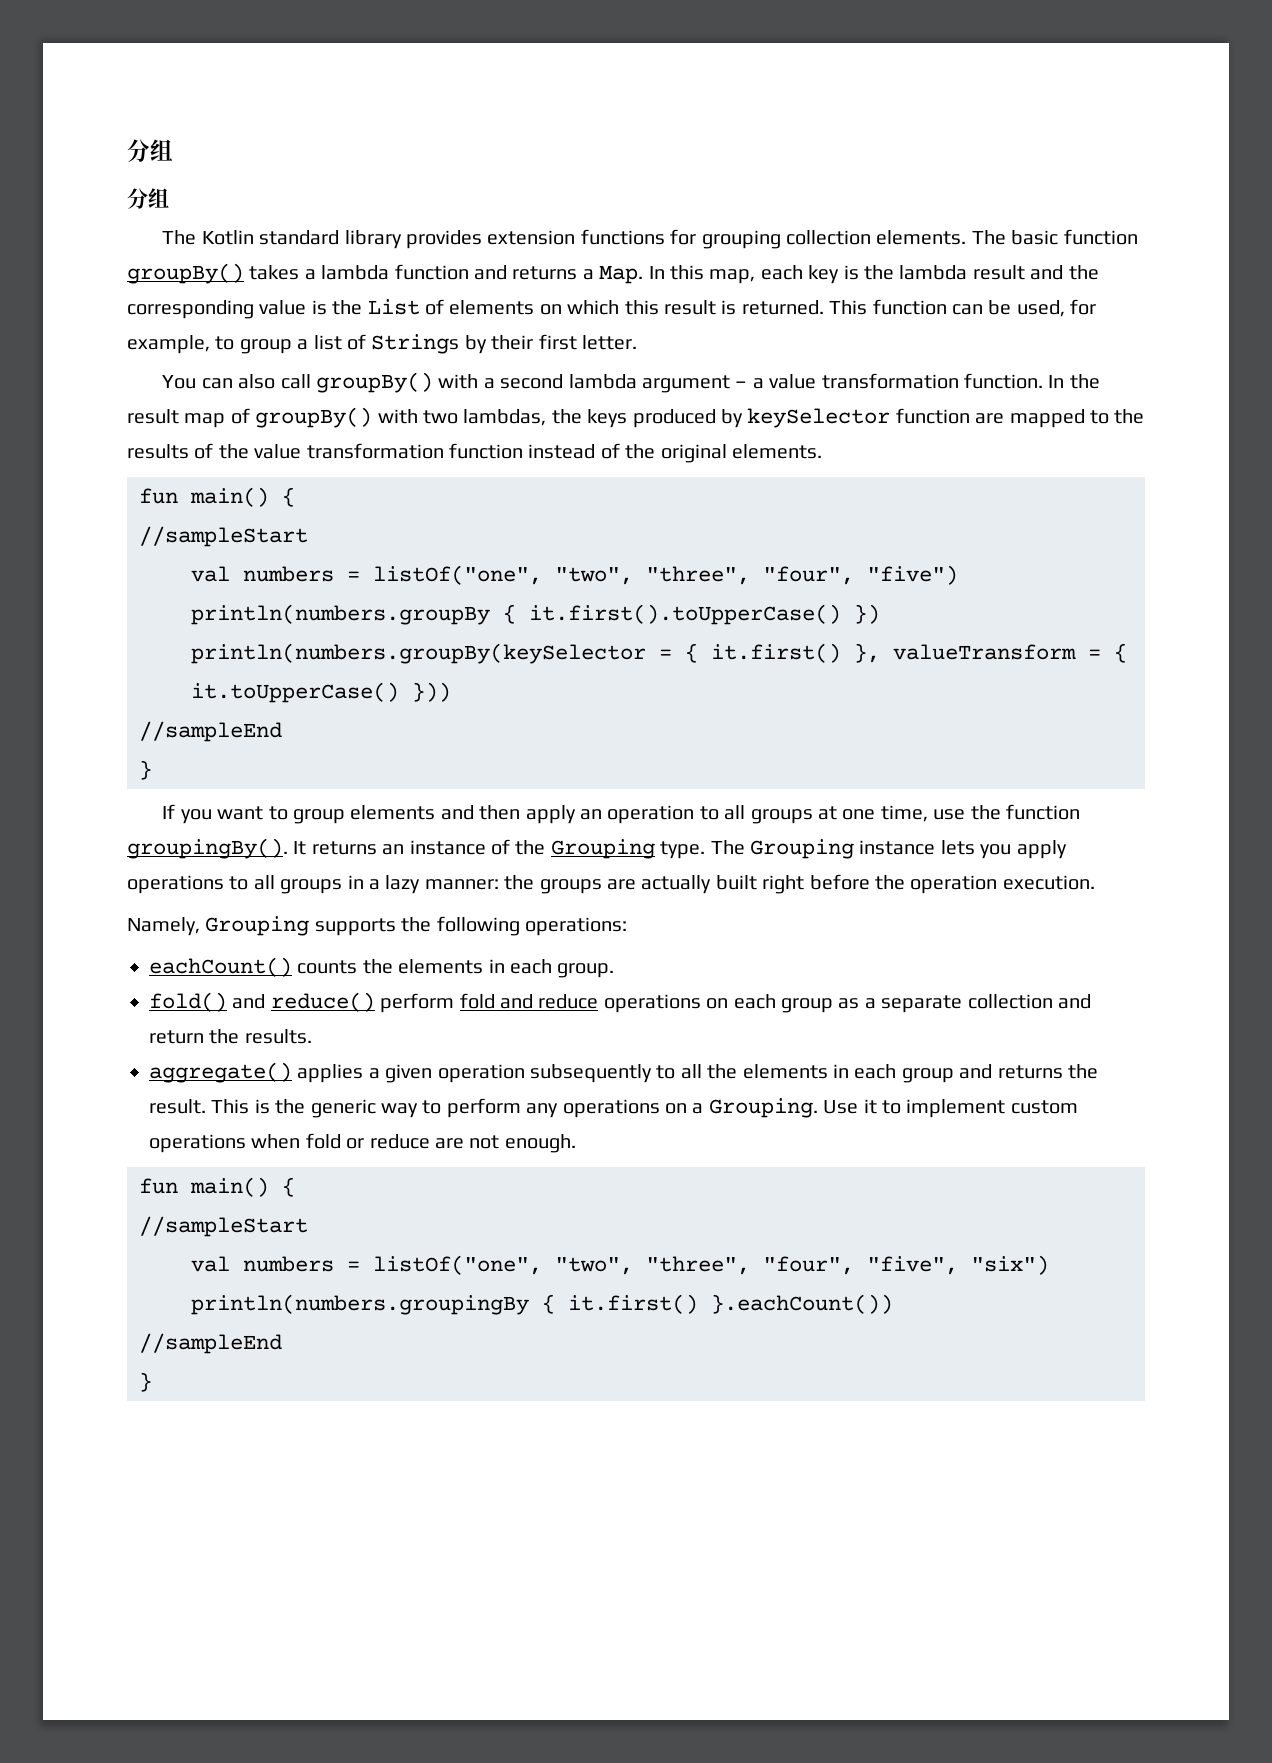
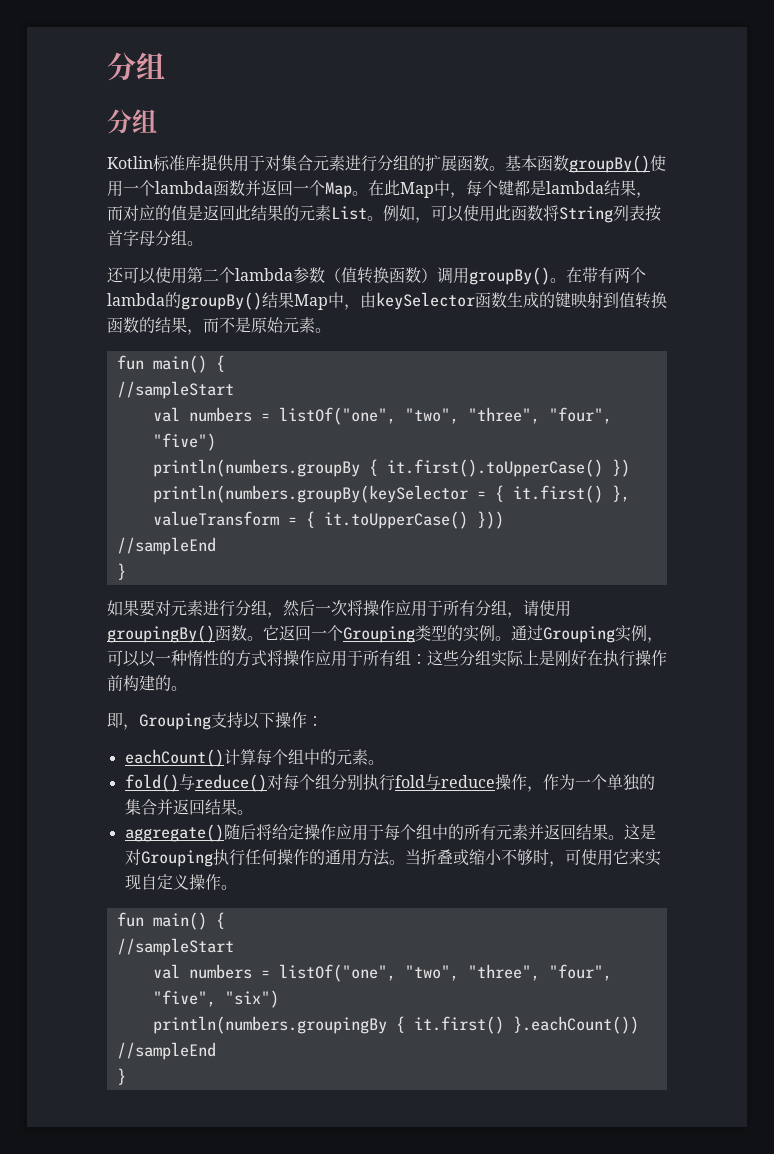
[162,229,1138,249] [127,263,1099,284] [127,299,1097,319] [127,334,637,354] [162,372,1100,393] [127,407,1145,428] [127,443,822,463] The Kotlin standard library provides extension functions for grouping collection elements. The basic function groupBy() takes a lambda function and returns a Map. In this map, each key is the lambda result and the corresponding value is the List of elements on which this result is returned. This function can be used, for example, to group a list of Strings by their first letter. // You can also call groupBy() with a second lambda argument – a value transformation function. In the result map of groupBy() with two lambdas, the keys produced by keySelector function are mapped to the results of the value transformation function instead of the original elements. -> [107,154,666,173] [107,180,652,198] [107,205,661,223] [107,230,203,246] [107,267,646,285] [107,292,667,310] [107,317,331,335] Kotlin标准库提供用于对集合元素进行分组的扩展函数。基本函数groupBy()使用一个lambda函数并返回一个Map。在此Map中，每个键都是lambda结果，而对应的值是返回此结果的元素List。例如，可以使用此函数将String列表按首字母分组。 // 还可以使用第二个lambda参数（值转换函数）调用groupBy()。在带有两个lambda的groupBy()结果Map中，由keySelector函数生成的键映射到值转换函数的结果，而不是原始元素。
[162,804,1081,824] [127,838,1067,859] [127,874,1095,894] [127,916,627,936] [149,957,615,978] [149,992,1091,1013] [149,1029,312,1044] [149,1062,1098,1083] [149,1098,1078,1118] [149,1133,576,1153] If you want to group elements and then apply an operation to all groups at one time, use the function groupingBy(). It returns an instance of the Grouping type. The Grouping instance lets you apply operations to all groups in a lazy manner: the groups are actually built right before the operation execution. // Namely, Grouping supports the following operations: // eachCount() counts the elements in each group. // fold() and reduce() perform fold and reduce operations on each group as a separate collection and return the results. // aggregate() applies a given operation subsequently to all the elements in each group and returns the result. This is the generic way to perform any operations on a Grouping. Use it to implement custom operations when fold or reduce are not enough. -> [107,600,571,618] [107,625,663,643] [107,650,667,667] [107,675,187,691] [107,712,323,730] [124,749,384,767] [124,774,655,792] [124,799,253,815] [124,824,656,842] [124,849,661,867] [124,874,237,890] 如果要对元素进行分组，然后一次将操作应用于所有分组，请使用groupingBy()函数。它返回一个Grouping类型的实例。通过Grouping实例，可以以一种惰性的方式将操作应用于所有组：这些分组实际上是刚好在执行操作前构建的。 // 即，Grouping支持以下操作： // eachCount()计算每个组中的元素。 // fold()与reduce()对每个组分别执行fold与reduce操作，作为一个单独的集合并返回结果。 // aggregate()随后将给定操作应用于每个组中的所有元素并返回结果。这是对Grouping执行任何操作的通用方法。当折叠或缩小不够时，可使用它来实现自定义操作。

